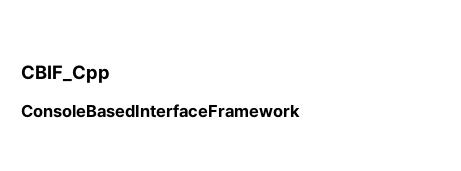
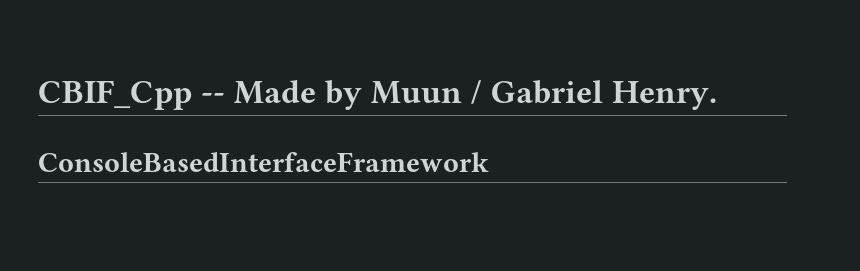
(110, 74) none -> [201,80,718,110] -- Made by Muun / Gabriel Henry.

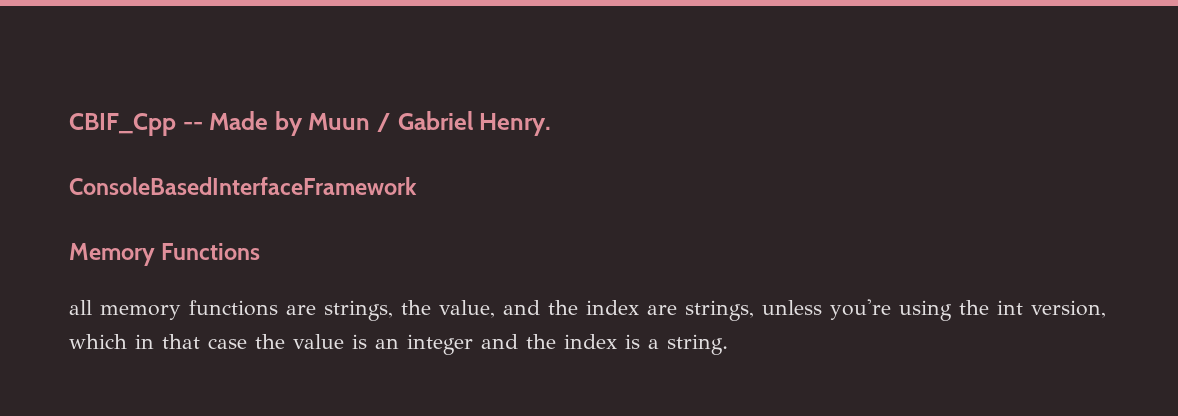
(489, 162) none -> [69,243,261,266] [69,299,1106,321] [69,334,728,355] // Memory Functions // all memory functions are strings, the value, and the index are strings, unless you're using the int version, which in that case the value is an integer and the index is a string.

